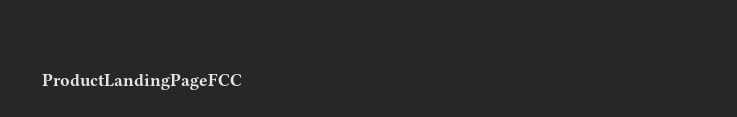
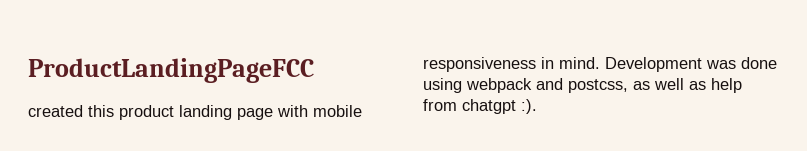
(242, 81) none -> [28,105,362,120] [423,57,777,72] [423,78,742,93] [423,99,537,114] // created this product landing page with mobile responsiveness in mind. Development was done using webpack and postcss, as well as help from chatgpt :).

